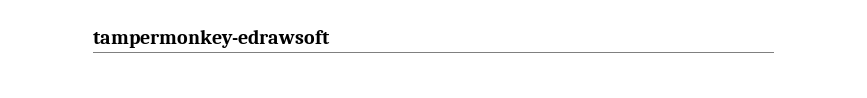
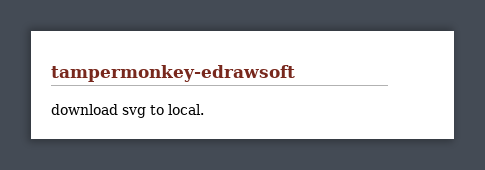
(330, 38) none -> [51,104,204,118] // download svg to local.

